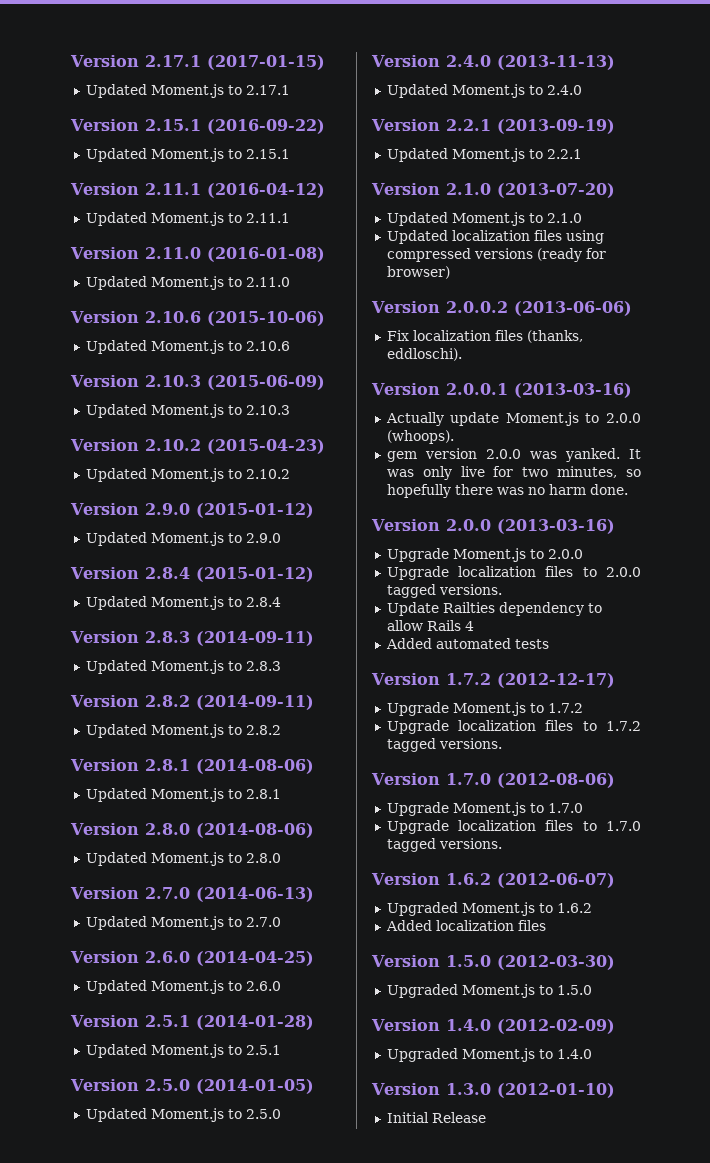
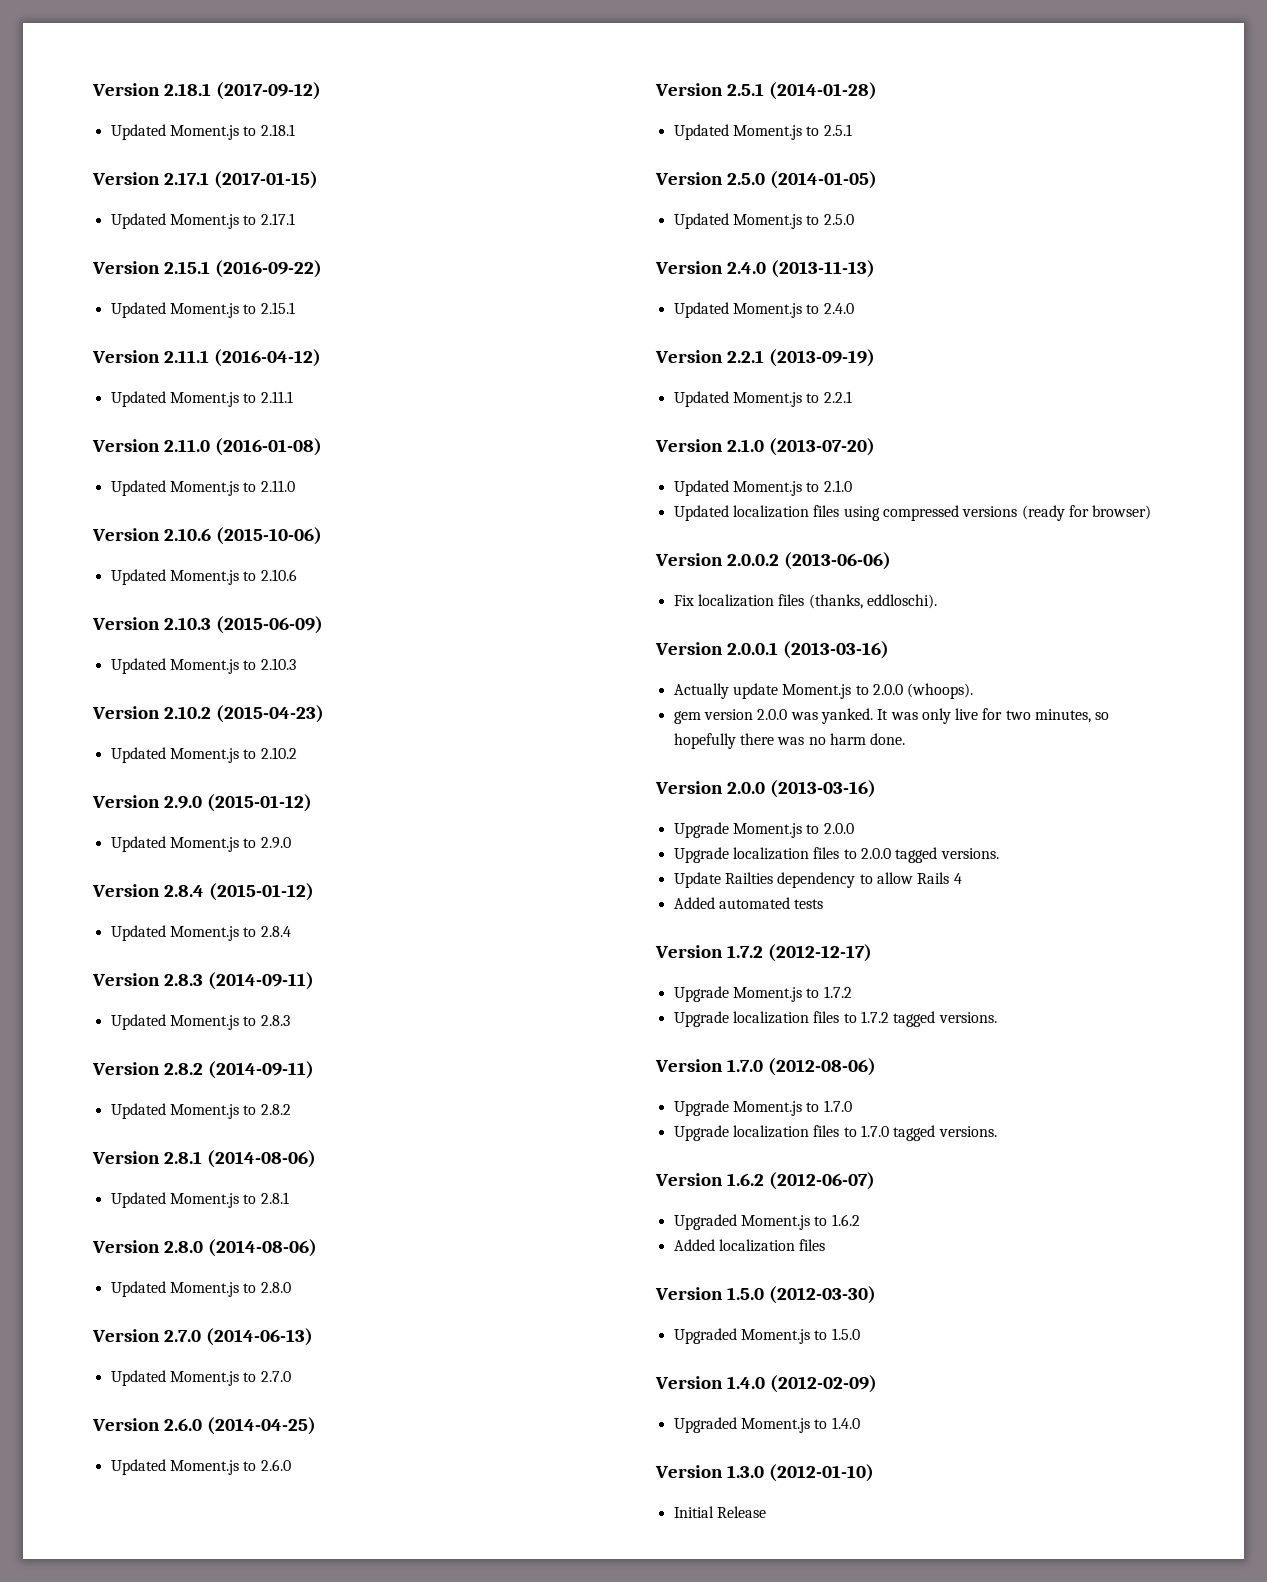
[70,55,139,67] Version -> [92,82,321,100] [110,124,295,140] [92,172,160,185] Version 2.18.1 (2017-09-12) // Updated Moment.js to 2.18.1 // Version

